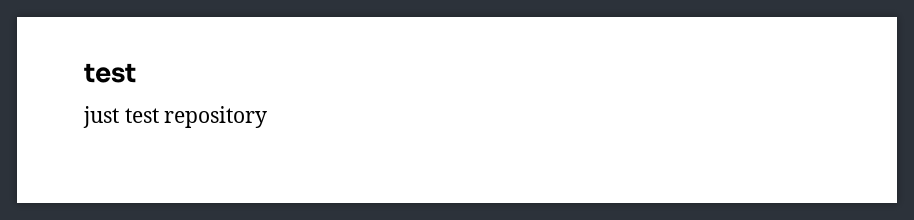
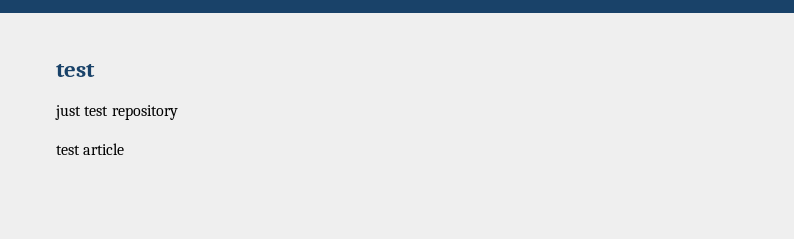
(268, 117) none -> [56,143,125,155] // test article

